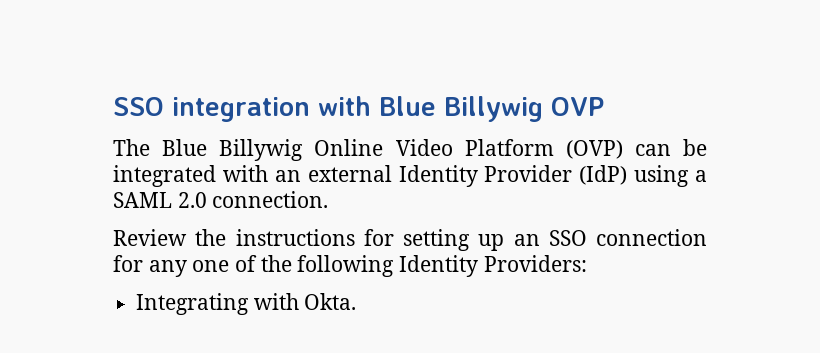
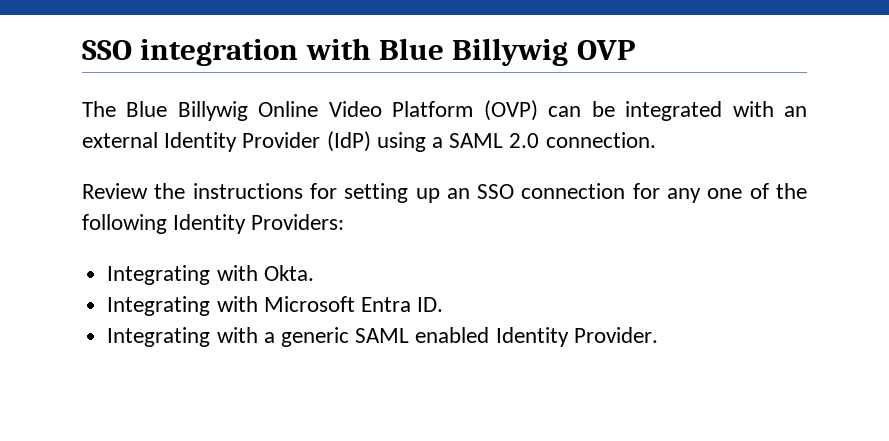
(357, 301) none -> [107,296,444,316] [107,327,658,347] // Integrating with Microsoft Entra ID. // Integrating with a generic SAML enabled Identity Provider.

